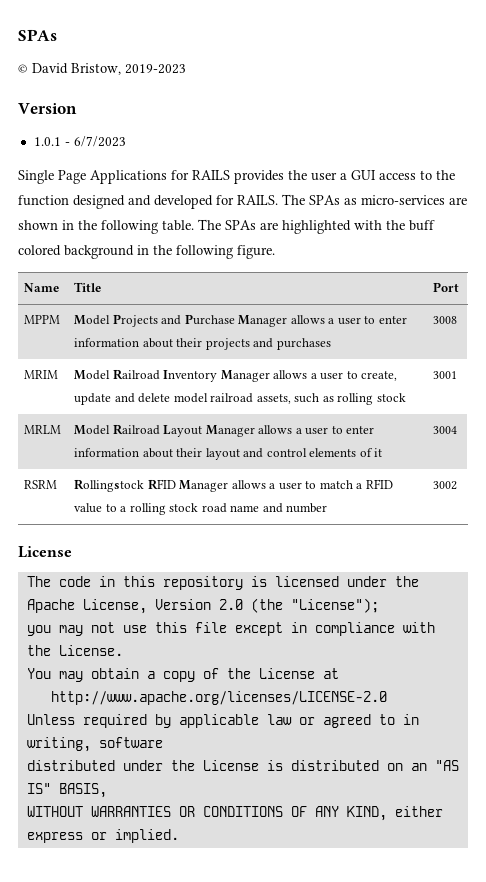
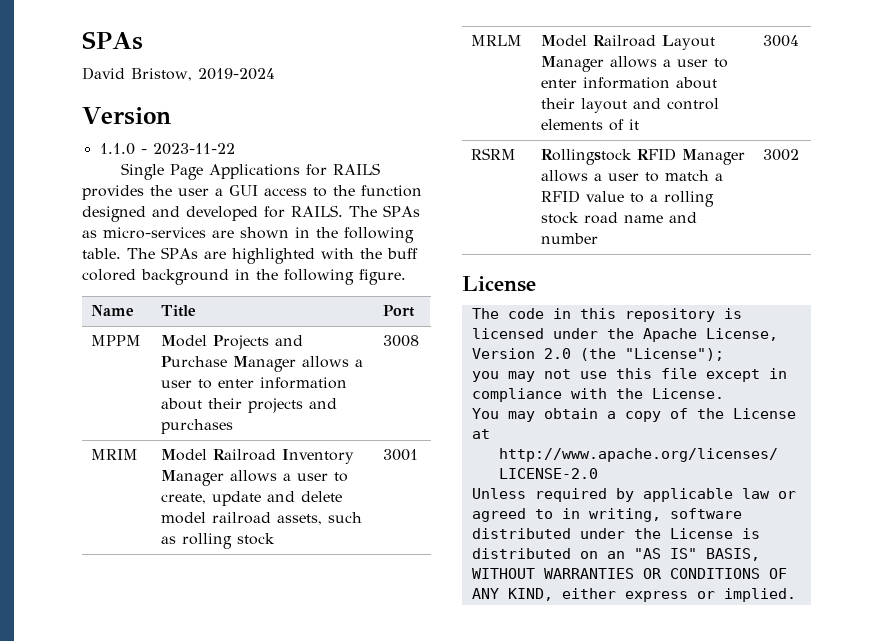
[18,64,28,73] © -> (143, 40) none
[125,64,186,74] 2019-2023 -> [197,68,275,80] 2019-2024
[33,136,126,147] 1.0.1 - 6/7/2023 -> [99,143,235,155] 1.1.0 - 2023-11-22

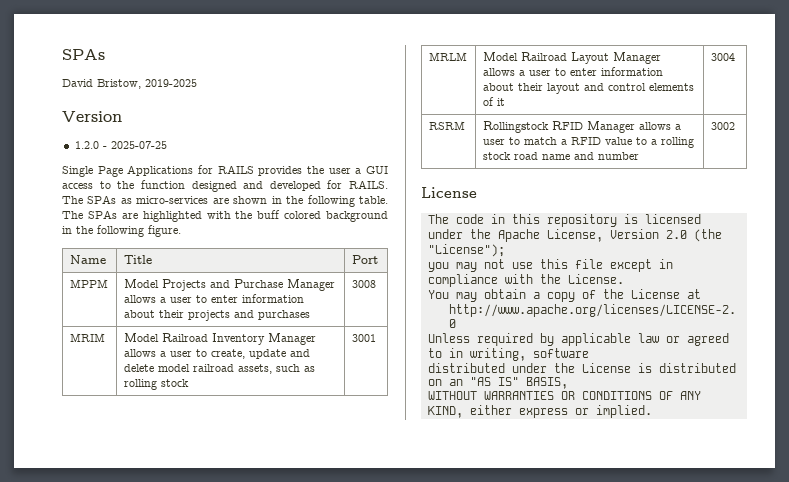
[197,68,275,80] 2019-2024 -> [145,79,197,87] 2019-2025
[99,143,235,155] 1.1.0 - 2023-11-22 -> [74,141,167,149] 1.2.0 - 2025-07-25

